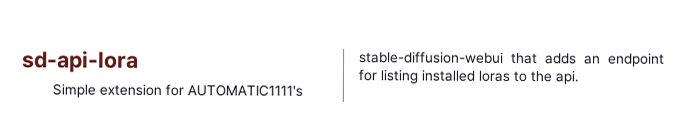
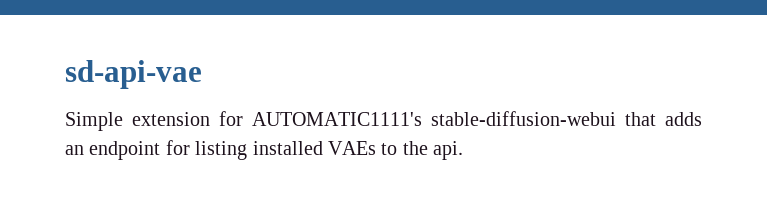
[21,50,139,73] sd-api-lora -> [65,60,202,89] sd-api-vae
[478,70,510,82] loras -> [328,141,376,155] VAEs

